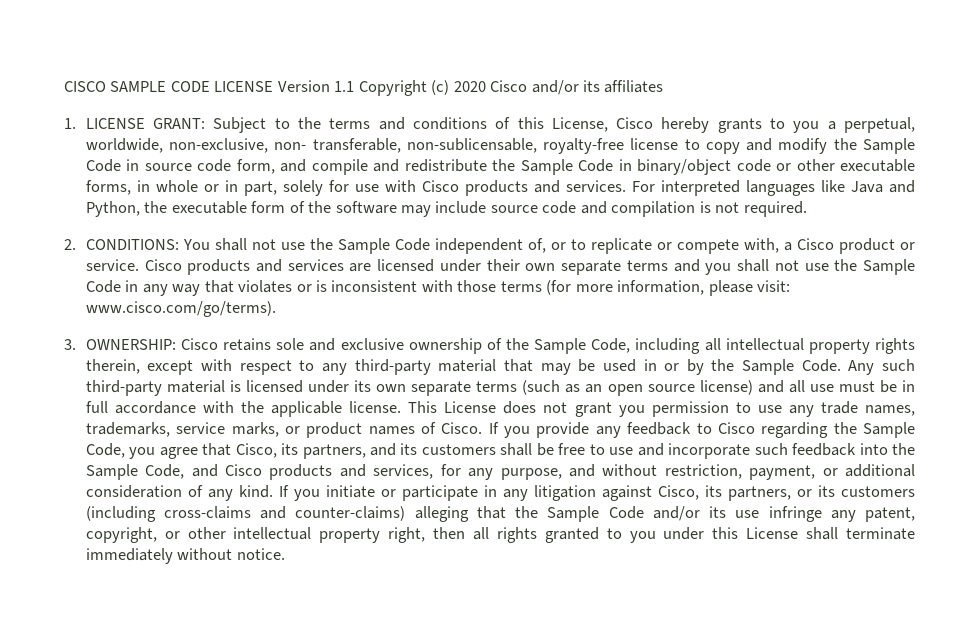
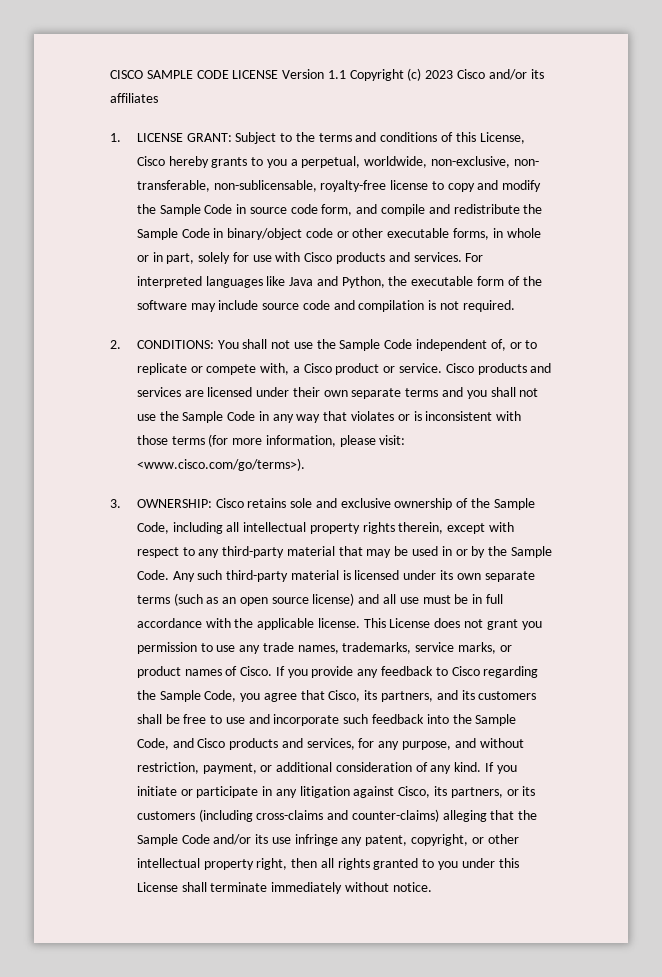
[453,81,486,92] 2020 -> [425,70,454,79] 2023
[85,301,276,317] www.cisco.com/go/terms). -> [136,458,305,471] <www.cisco.com/go/terms>).

